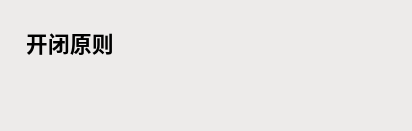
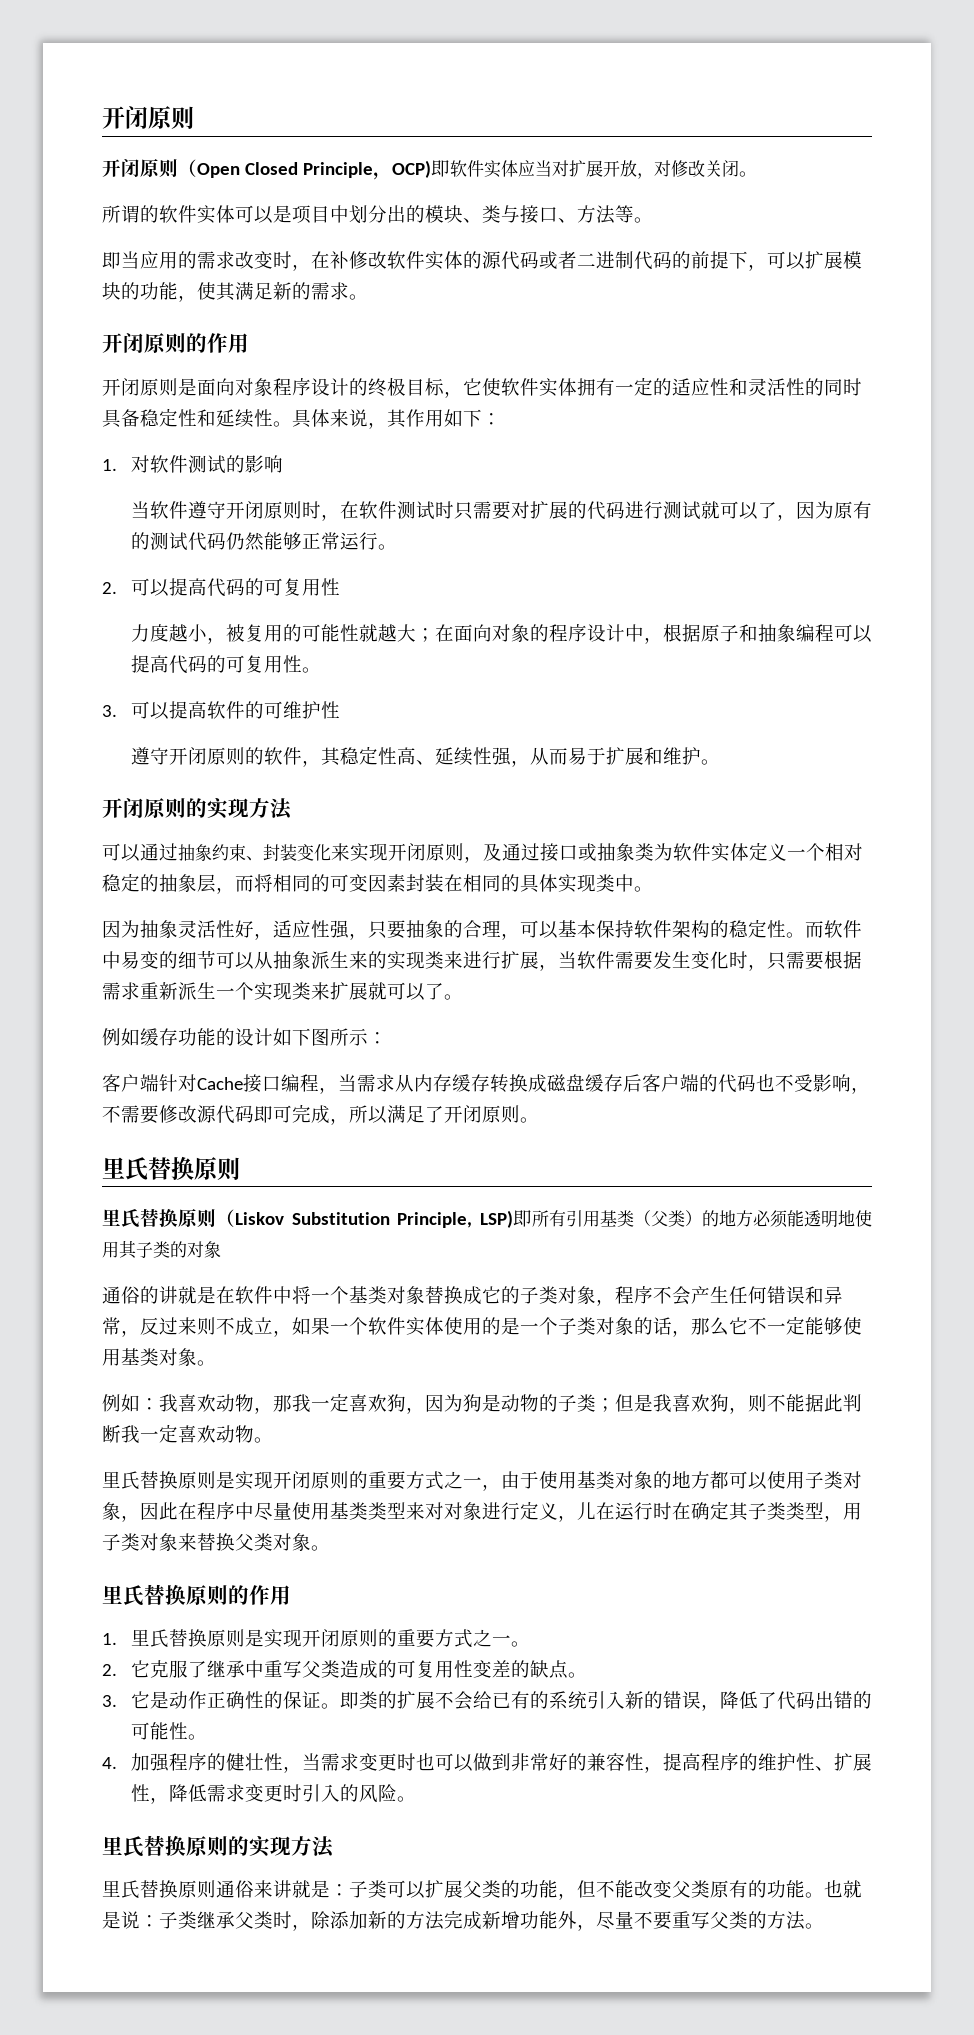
[26,33,114,55] 开闭原则 -> [102,106,194,130] [102,158,758,180] [102,205,653,224] [102,251,862,271] [102,282,368,302] [102,333,249,354] [102,377,862,398] [102,408,501,429] [102,455,283,474] [130,501,872,521] [130,532,397,551] [102,578,340,597] [130,624,872,644] [130,655,321,674] [102,701,340,720] [130,746,720,767] [102,798,293,820] [102,842,863,863] [102,873,653,894] [102,919,862,940] [102,950,862,971] [102,982,463,1001] [102,1028,387,1046] [102,1074,870,1094] [102,1104,539,1125] [102,1156,240,1181] [102,1208,872,1228] [102,1240,221,1259] [102,1286,843,1306] [102,1316,862,1337] [102,1348,216,1366] [102,1393,862,1414] [102,1424,273,1443] [102,1471,862,1491] [102,1501,862,1522] [102,1533,330,1551] [102,1584,291,1606] [102,1629,530,1648] [102,1660,587,1679] [102,1691,872,1711] [130,1722,207,1740] [102,1753,872,1773] [130,1784,416,1804] [102,1835,335,1858] [102,1880,862,1900] [102,1910,824,1931] 开闭原则 // 开闭原则（Open Closed Principle，OCP)即软件实体应当对扩展开放，对修改关闭。 // 所谓的软件实体可以是项目中划分出的模块、类与接口、方法等。 // 即当应用的需求改变时，在补修改软件实体的源代码或者二进制代码的前提下，可以扩展模块的功能，使其满足新的需求。 // 开闭原则的作用 // 开闭原则是面向对象程序设计的终极目标，它使软件实体拥有一定的适应性和灵活性的同时具备稳定性和延续性。具体来说，其作用如下： // 1.对软件测试的影响 // 当软件遵守开闭原则时，在软件测试时只需要对扩展的代码进行测试就可以了，因为原有的测试代码仍然能够正常运行。 // 2.可以提高代码的可复用性 // 力度越小，被复用的可能性就越大；在面向对象的程序设计中，根据原子和抽象编程可以提高代码的可复用性。 // 3.可以提高软件的可维护性 // 遵守开闭原则的软件，其稳定性高、延续性强，从而易于扩展和维护。 // 开闭原则的实现方法 // 可以通过抽象约束、封装变化来实现开闭原则，及通过接口或抽象类为软件实体定义一个相对稳定的抽象层，而将相同的可变因素封装在相同的具体实现类中。 // 因为抽象灵活性好，适应性强，只要抽象的合理，可以基本保持软件架构的稳定性。而软件中易变的细节可以从抽象派生来的实现类来进行扩展，当软件需要发生变化时，只需要根据需求重新派生一个实现类来扩展就可以了。 // 例如缓存功能的设计如下图所示： // 客户端针对Cache接口编程，当需求从内存缓存转换成磁盘缓存后客户端的代码也不受影响，不需要修改源代码即可完成，所以满足了开闭原则。 // 里氏替换原则 // 里氏替换原则（Liskov Substitution Principle, LSP)即所有引用基类（父类）的地方必须能透明地使用其子类的对象 // 通俗的讲就是在软件中将一个基类对象替换成它的子类对象，程序不会产生任何错误和异常，反过来则不成立，如果一个软件实体使用的是一个子类对象的话，那么它不一定能够使用基类对象。 // 例如：我喜欢动物，那我一定喜欢狗，因为狗是动物的子类；但是我喜欢狗，则不能据此判断我一定喜欢动物。 // 里氏替换原则是实现开闭原则的重要方式之一，由于使用基类对象的地方都可以使用子类对象，因此在程序中尽量使用基类类型来对对象进行定义，儿在运行时在确定其子类类型，用子类对象来替换父类对象。 // 里氏替换原则的作用 // 1.里氏替换原则是实现开闭原则的重要方式之一。 // 2.它克服了继承中重写父类造成的可复用性变差的缺点。 // 3.它是动作正确性的保证。即类的扩展不会给已有的系统引入新的错误，降低了代码出错的可能性。 // 4.加强程序的健壮性，当需求变更时也可以做到非常好的兼容性，提高程序的维护性、扩展性，降低需求变更时引入的风险。 // 里氏替换原则的实现方法 // 里氏替换原则通俗来讲就是：子类可以扩展父类的功能，但不能改变父类原有的功能。也就是说：子类继承父类时，除添加新的方法完成新增功能外，尽量不要重写父类的方法。

